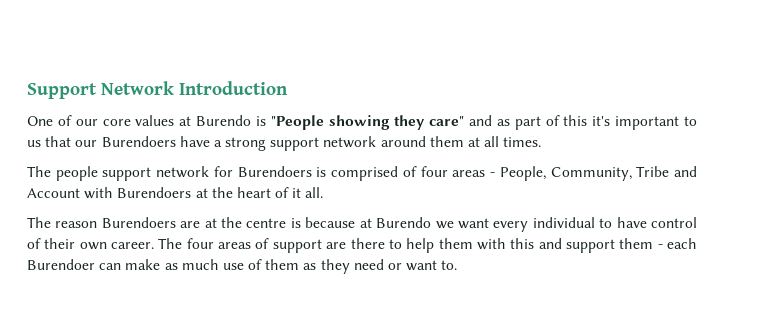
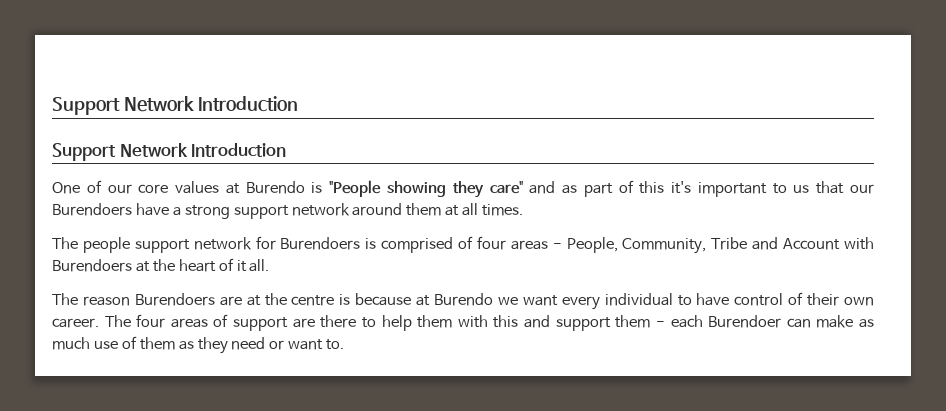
[27,81,289,99] Support Network Introduction -> [52,96,299,115] [52,143,287,161] Support Network Introduction // Support Network Introduction

